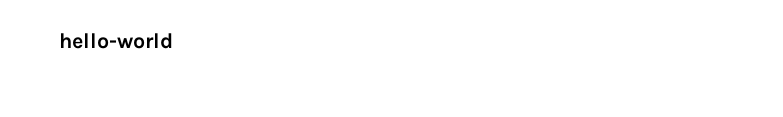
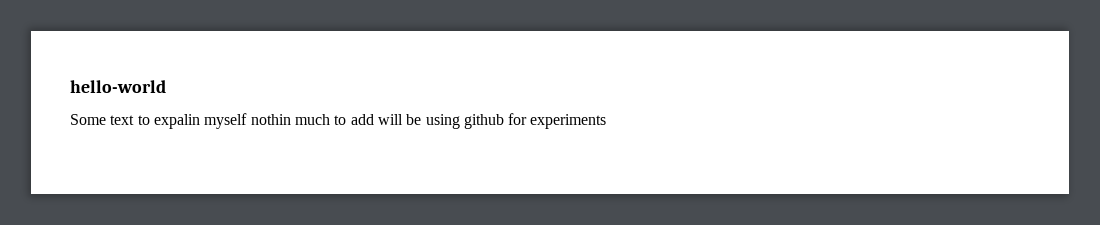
(173, 41) none -> [70,113,607,129] // Some text to expalin myself nothin much to add will be using github for experiments

